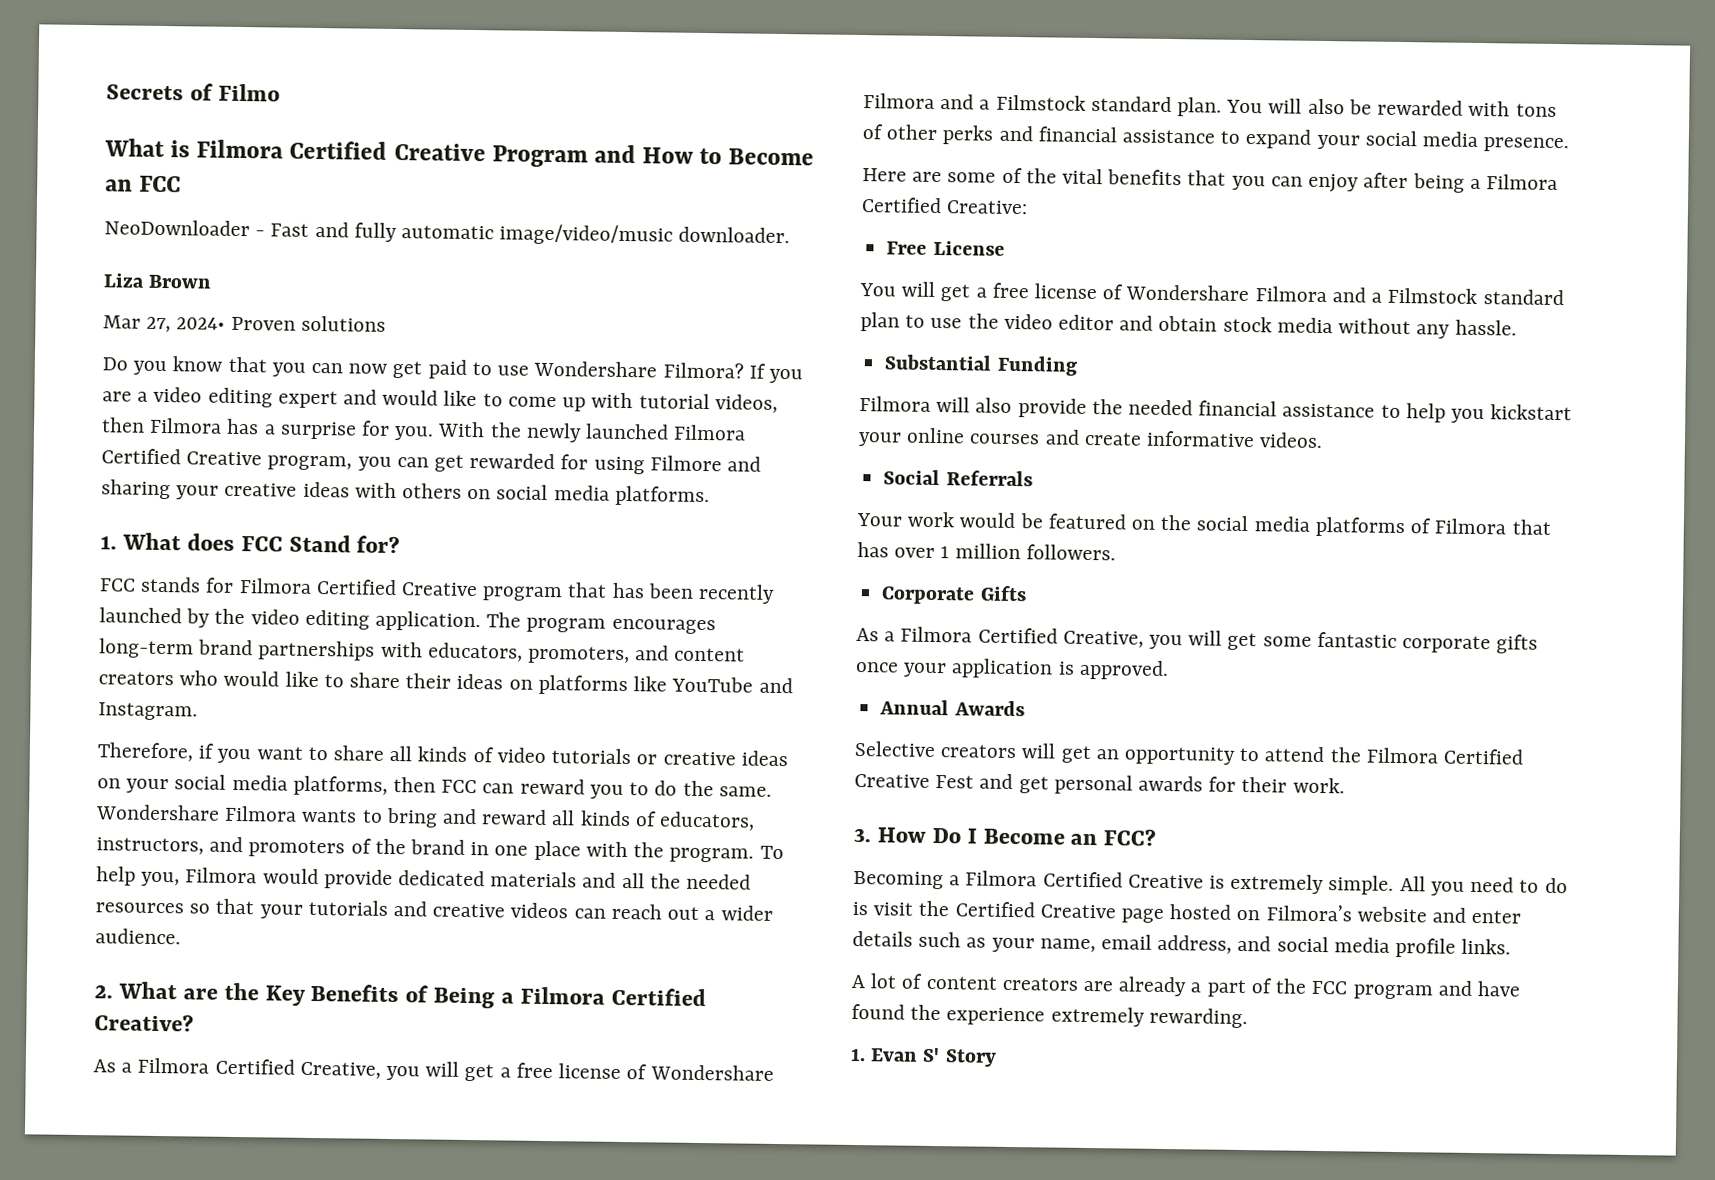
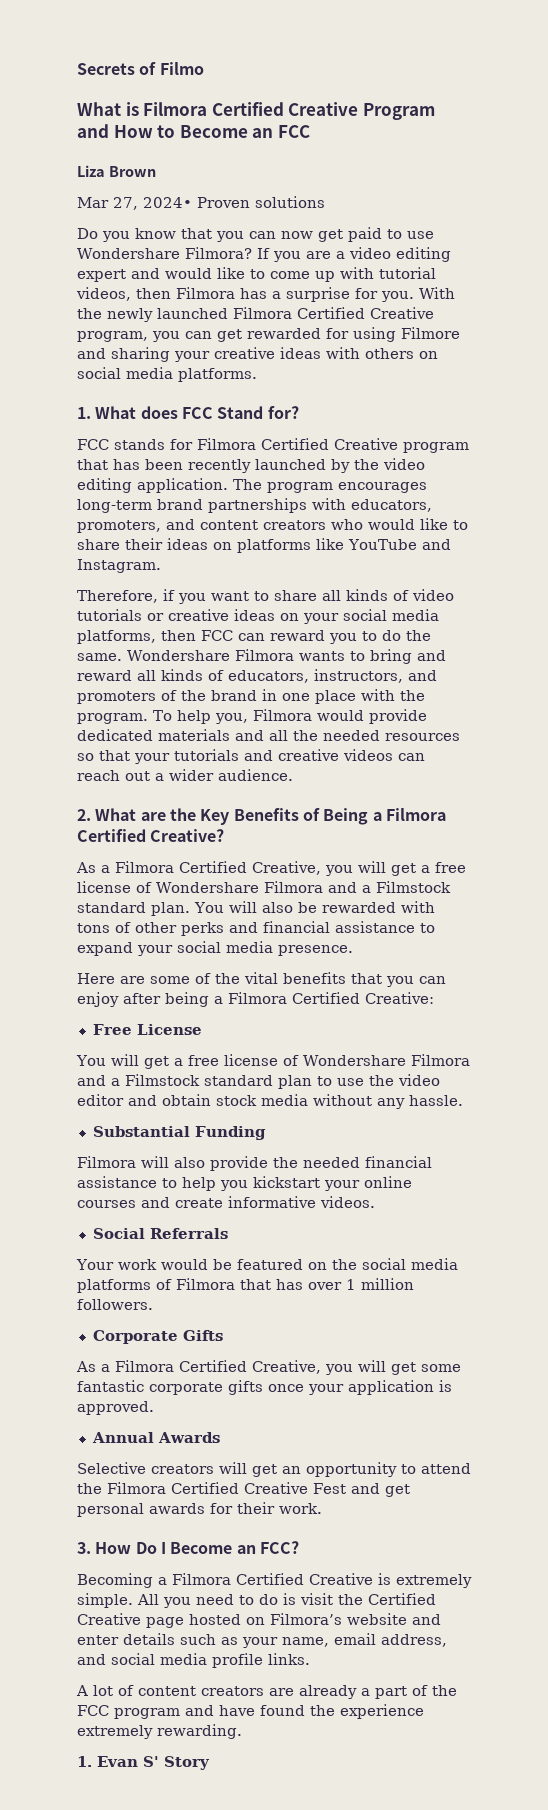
[104,219,791,246] // NeoDownloader - Fast and fully automatic image/video/music downloader. -> (310, 131) none

